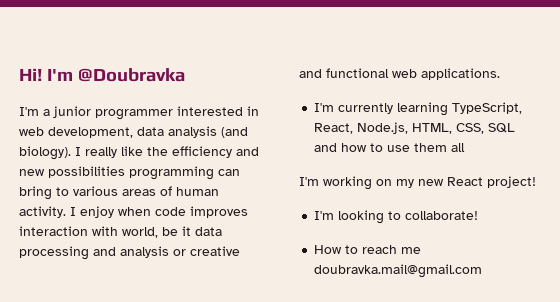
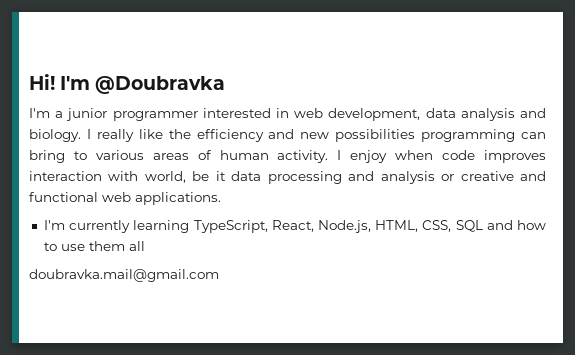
[221,127,248,138] [19,146,71,160] (and biology). -> [520,108,546,118] [29,129,81,142] and biology.
[299,176,536,190] [314,210,479,224] [314,245,422,254] I'm working on my new React project! // I'm looking to collaborate! // How to reach me -> (145, 246) none

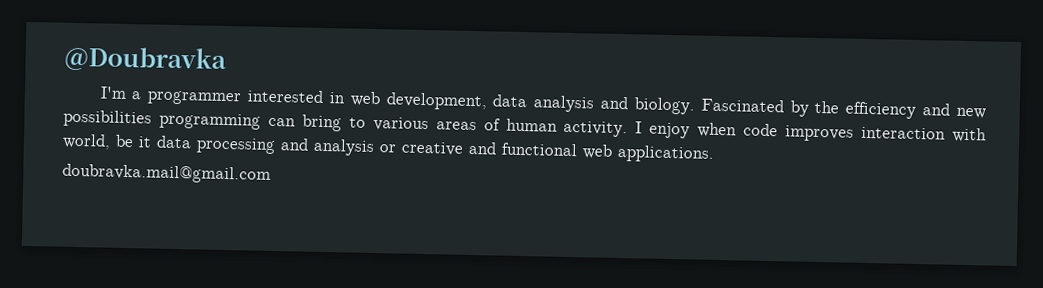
[29,74,91,90] Hi! I'm -> (64, 59) none
[66,108,108,121] junior -> (142, 95) none
[86,129,163,142] I really like -> [700,98,809,117] Fascinated by
[43,220,546,233] [43,241,145,251] // I'm currently learning TypeScript, React, Node.js, HTML, CSS, SQL and how to use them all -> (714, 153) none

